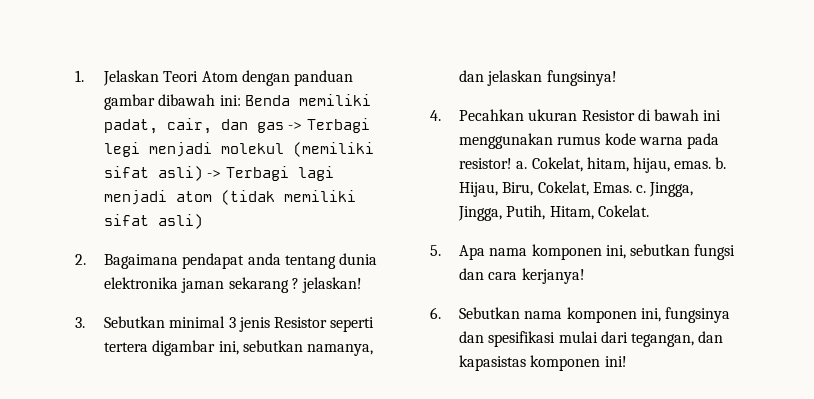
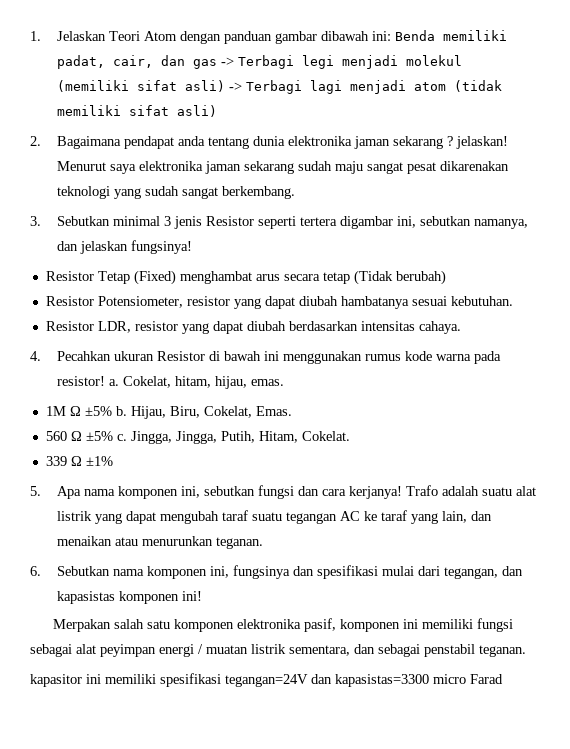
(363, 285) none -> [56,161,509,174] [56,186,295,199] Menurut saya elektronika jaman sekarang sudah maju sangat pesat dikarenakan teknologi yang sudah sangat berkembang.
(617, 78) none -> [45,270,446,285] [45,296,513,309] [45,321,461,334] // Resistor Tetap (Fixed) menghambat arus secara tetap (Tidak berubah) // Resistor Potensiometer, resistor yang dapat diubah hambatanya sesuai kebutuhan. // Resistor LDR, resistor yang dapat diubah berdasarkan intensitas cahaya.
(712, 165) none -> [45,406,112,416] // 1M Ω ±5%
(632, 187) none -> [45,431,113,441] // 560 Ω ±5%
(649, 211) none -> [45,456,113,466] // 339 Ω ±1%
(585, 276) none -> [405,485,536,496] [56,510,492,524] [56,536,263,549] Trafo adalah suatu alat listrik yang dapat mengubah taraf suatu tegangan AC ke taraf yang lain, dan menaikan atau menurunkan teganan.
(627, 361) none -> [53,618,514,632] [30,644,526,657] [30,673,503,687] // Merpakan salah satu komponen elektronika pasif, komponen ini memiliki fungsi sebagai alat peyimpan energi / muatan listrik sementara, dan sebagai penstabil teganan. // kapasitor ini memiliki spesifikasi tegangan=24V dan kapasistas=3300 micro Farad

